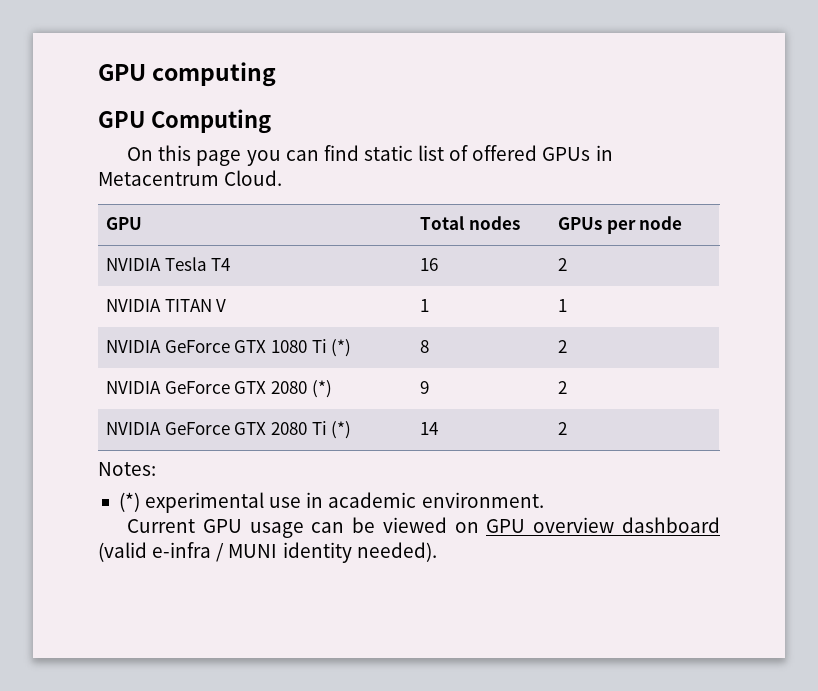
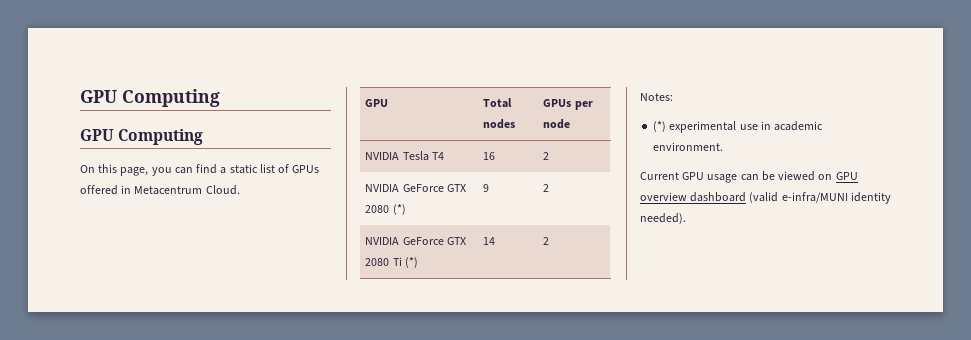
[98,62,277,87] GPU computing -> [80,89,220,107] GPU Computing
[196,150,242,166] page -> [120,167,149,176] page,
(359, 153) none -> [220,167,227,174] a
[472,145,591,161] offered GPUs -> [292,165,320,173] [80,185,118,195] GPUs offered
[106,299,227,312] [420,299,430,312] [558,299,568,312] [106,339,352,357] [420,340,430,353] [558,340,568,353] // NVIDIA TITAN V | 1 | 1 // NVIDIA GeForce GTX 1080 Ti (*) | 8 | 2 -> (550, 156) none
[152,542,278,562] e-infra / MUNI -> [781,192,848,203] e-infra/MUNI

